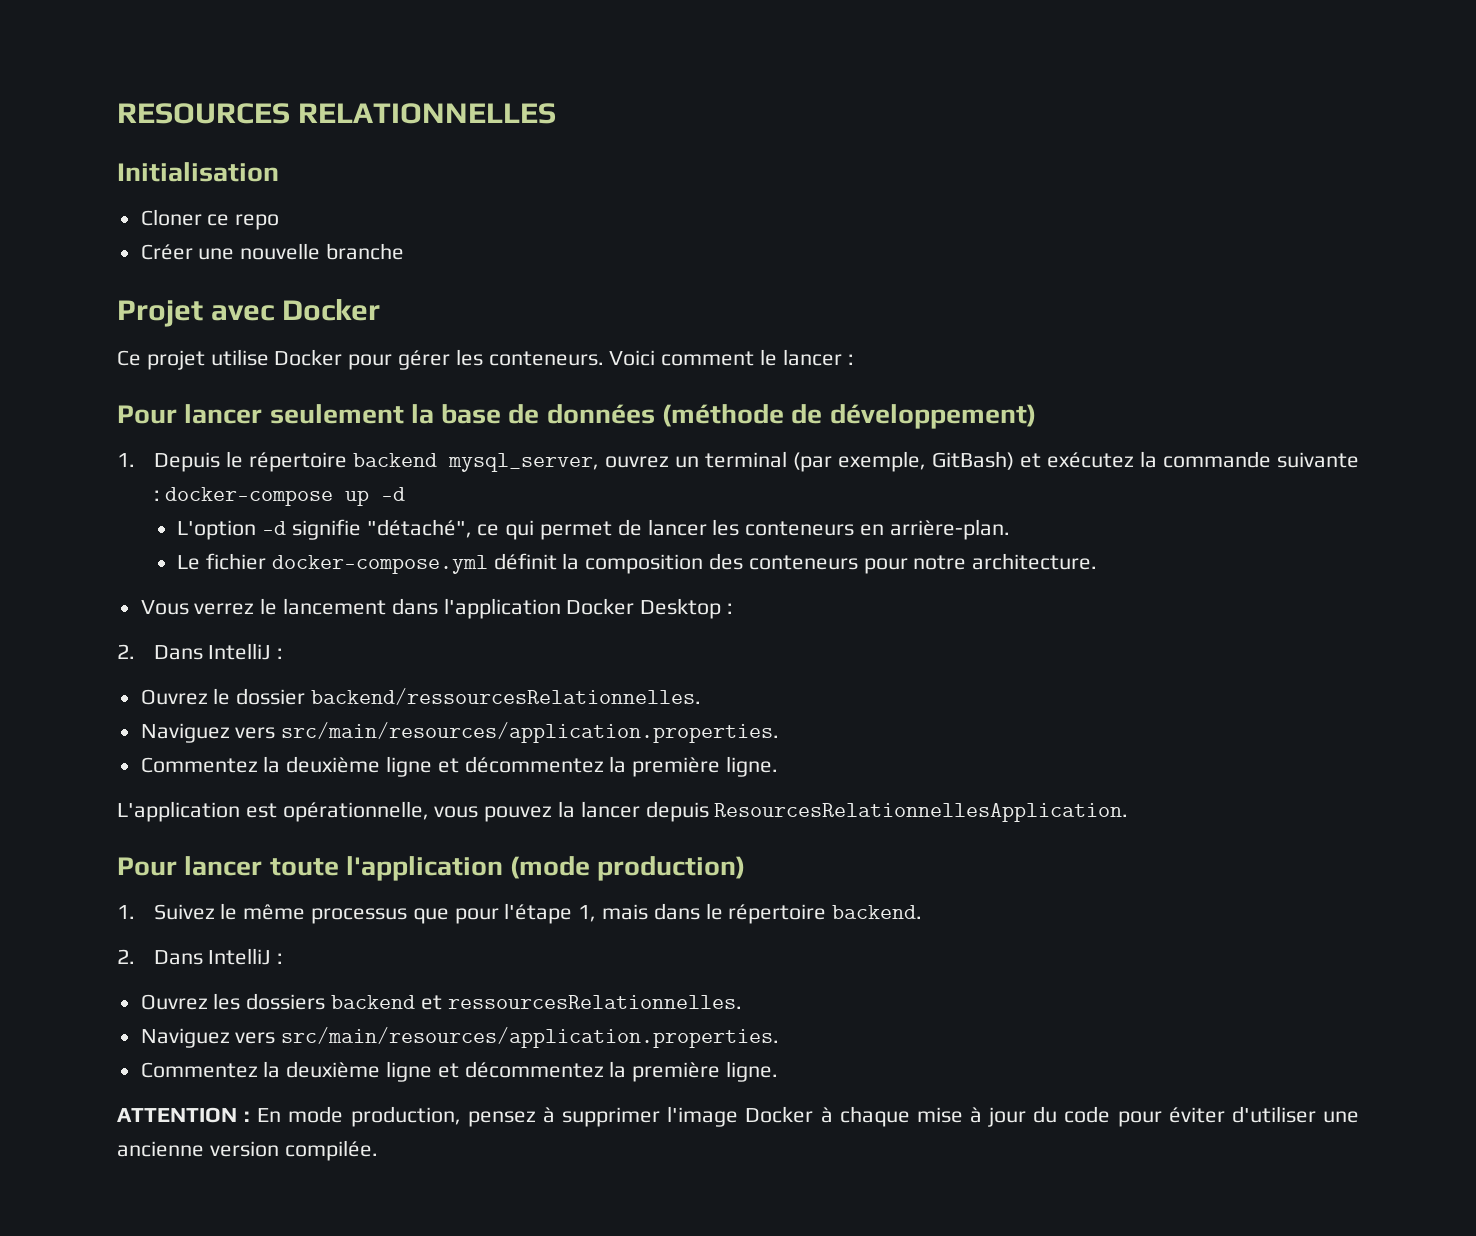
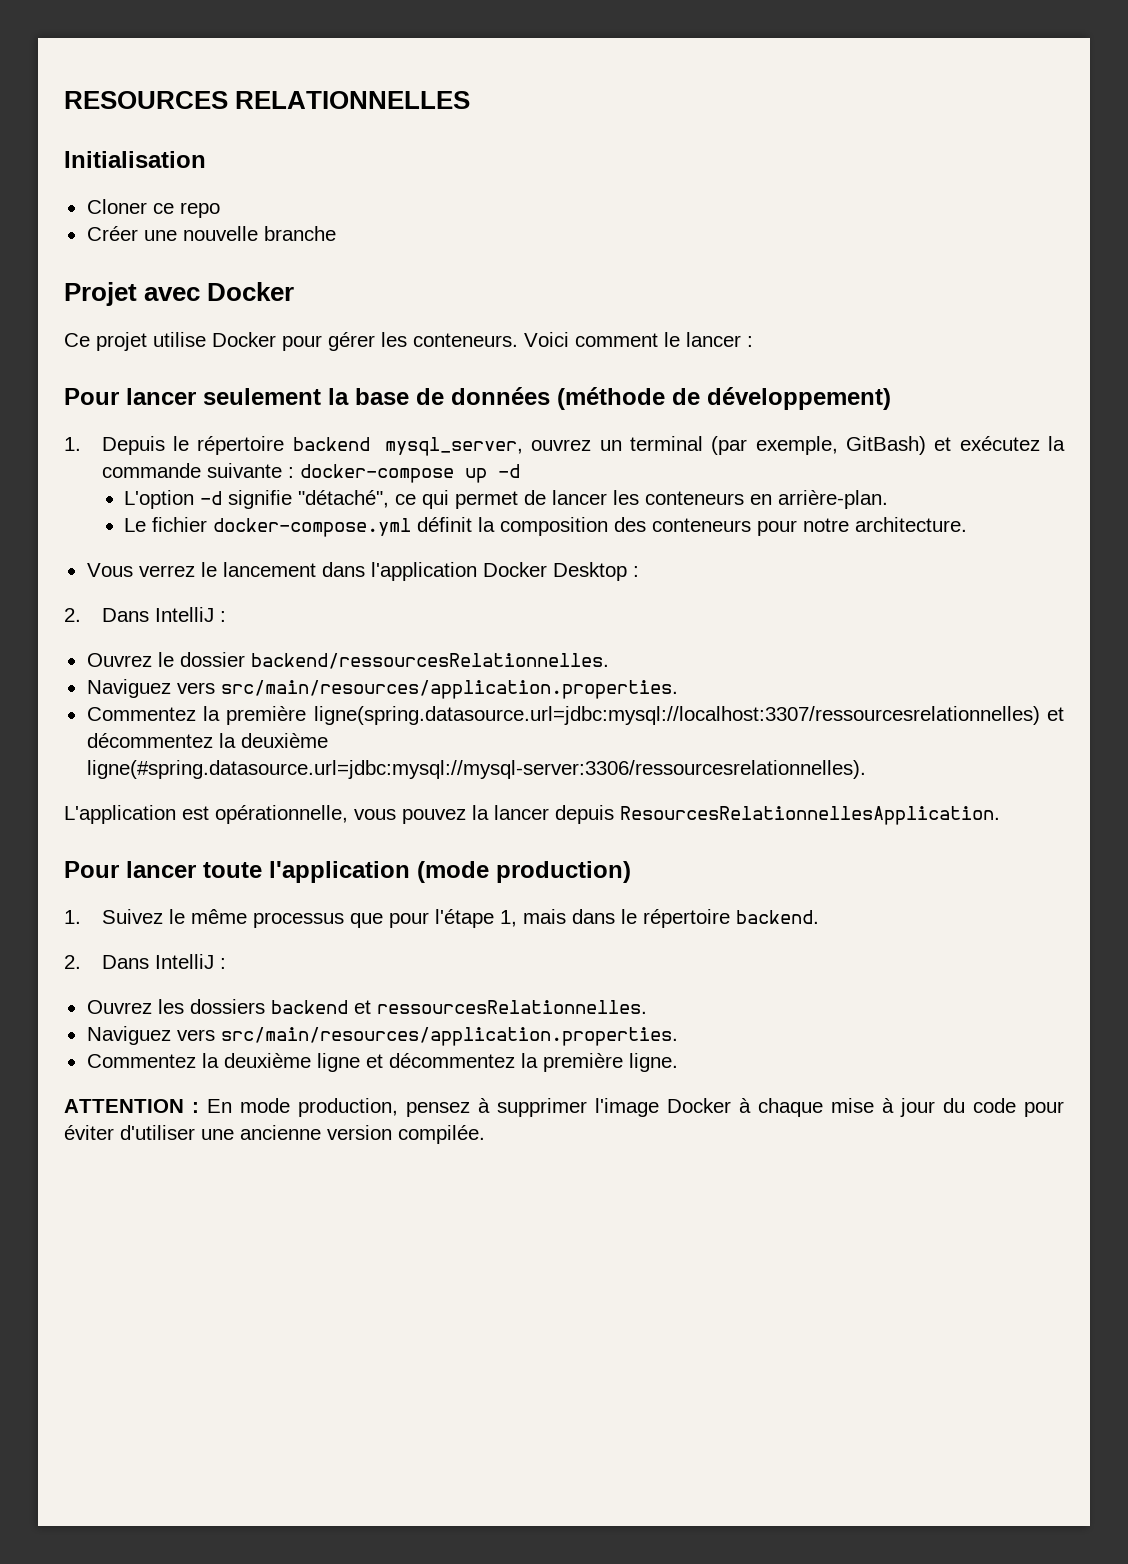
[286,756,779,777] deuxième ligne et décommentez la première ligne. -> [226,706,1064,725] [86,733,328,748] [86,760,866,779] première ligne(spring.datasource.url=jdbc:mysql://localhost:3307/ressourcesrelationnelles) et décommentez la deuxième ligne(#spring.datasource.url=jdbc:mysql://mysql-server:3306/ressourcesrelationnelles).

